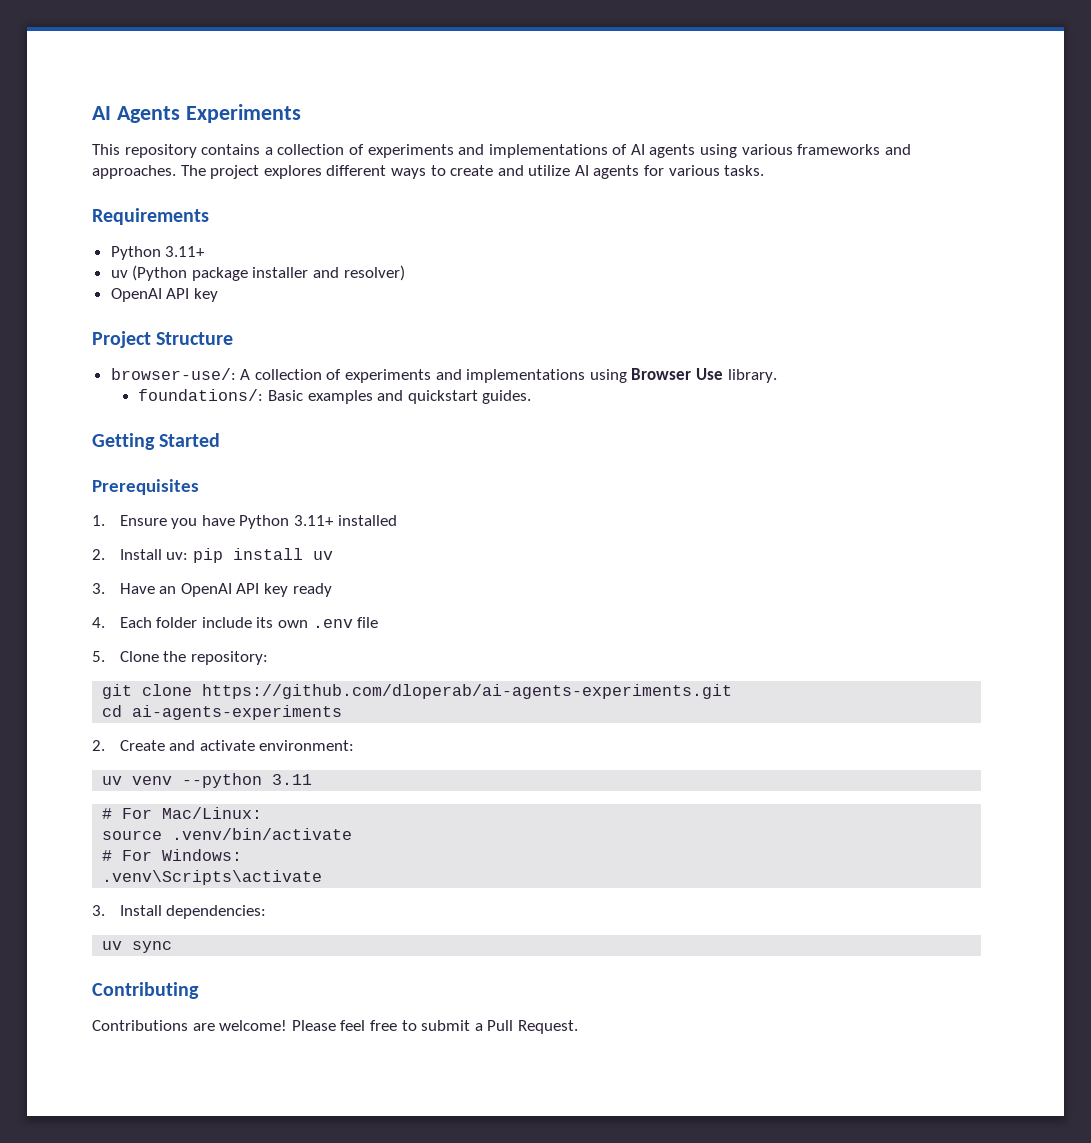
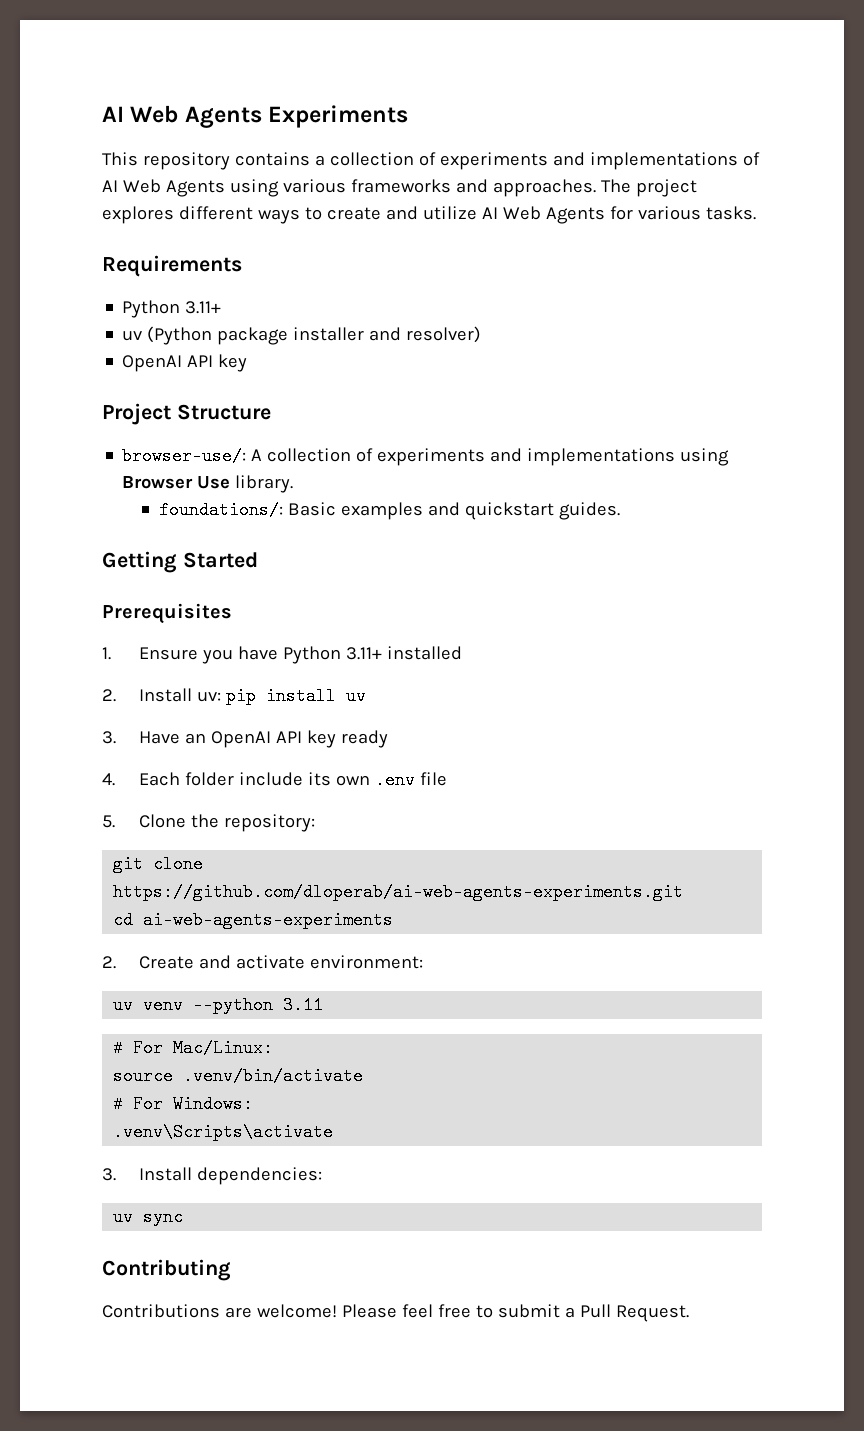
[92,106,111,120] AI -> [102,105,179,123] AI Web
[649,144,696,158] agents -> [122,179,225,197] Web Agents
[593,165,640,179] agents -> [502,206,605,224] Web Agents
[202,684,733,699] https://github.com/dloperab/ai-agents-experiments.git -> [113,883,684,901] https://github.com/dloperab/ai-web-agents-experiments.git
[132,705,343,720] ai-agents-experiments -> [143,911,394,929] ai-web-agents-experiments

